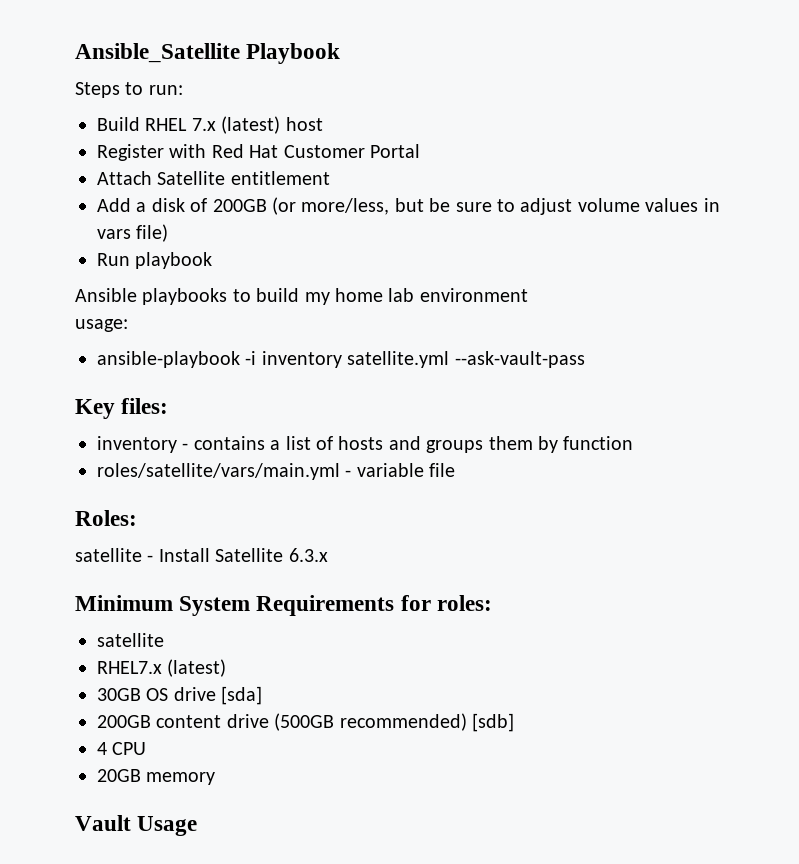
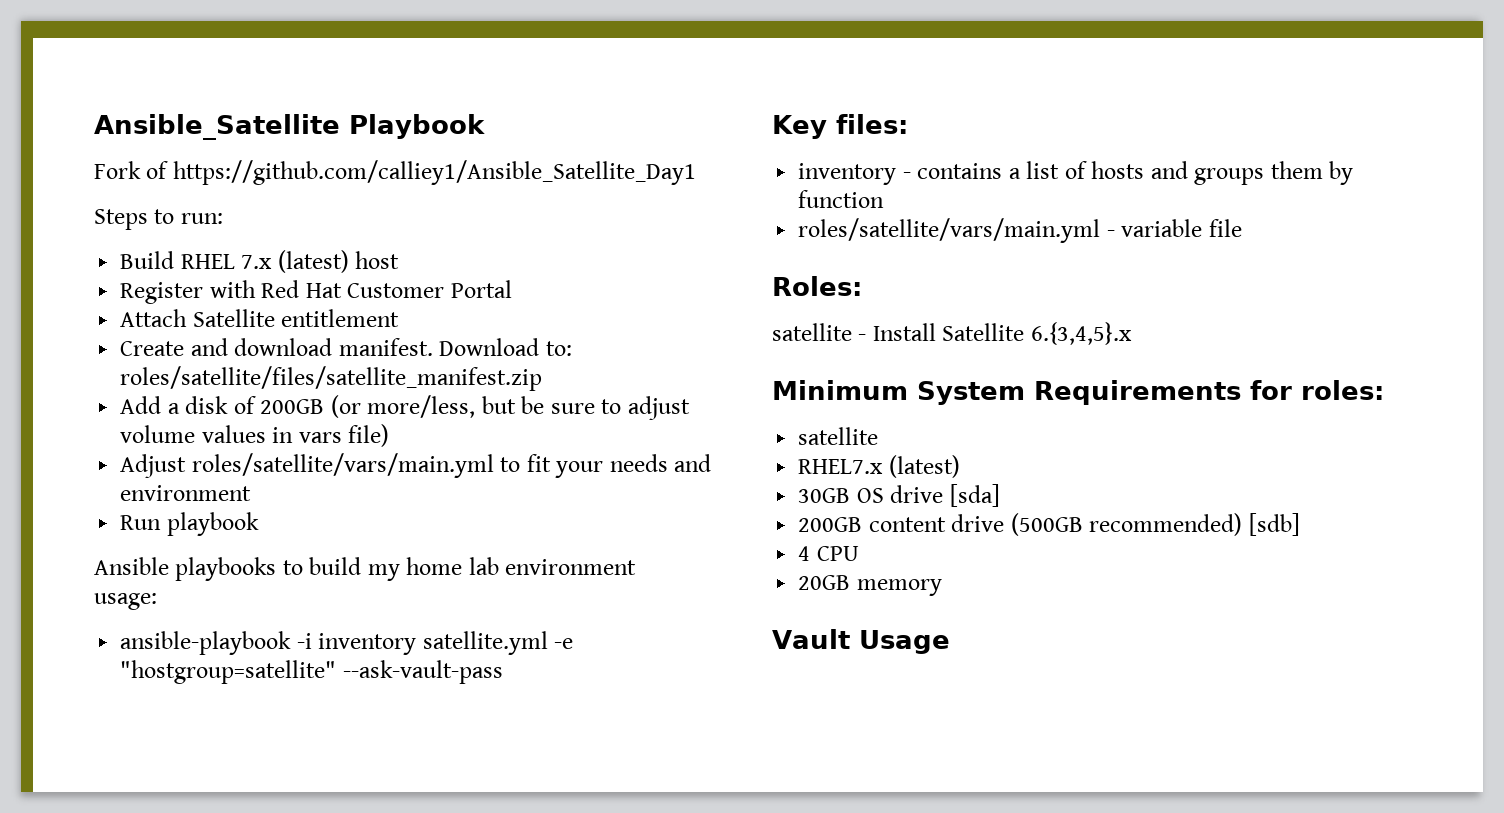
(341, 53) none -> [94,160,696,185] // Fork of https://github.com/calliey1/Ansible_Satellite_Day1
(330, 178) none -> [120,338,572,356] [120,366,543,391] // Create and download manifest. Download to: roles/satellite/files/satellite_manifest.zip
(169, 233) none -> [120,453,712,478] [120,485,252,501] // Adjust roles/satellite/vars/main.yml to fit your needs and environment
(450, 359) none -> [554,638,574,649] [120,660,337,684] -e "hostgroup=satellite"
[288,548,328,562] 6.3.x -> [1030,322,1132,345] 6.{3,4,5}.x

